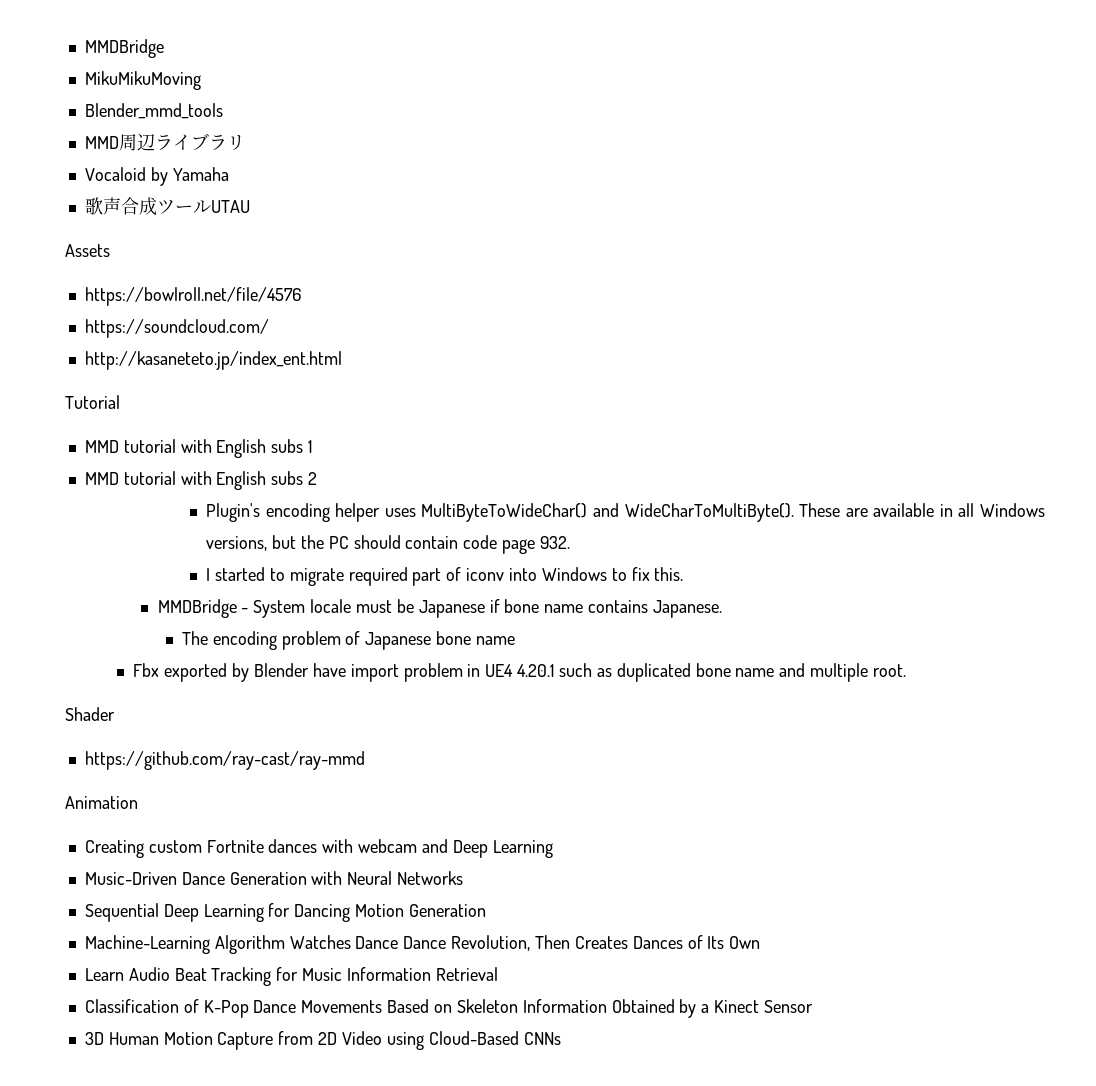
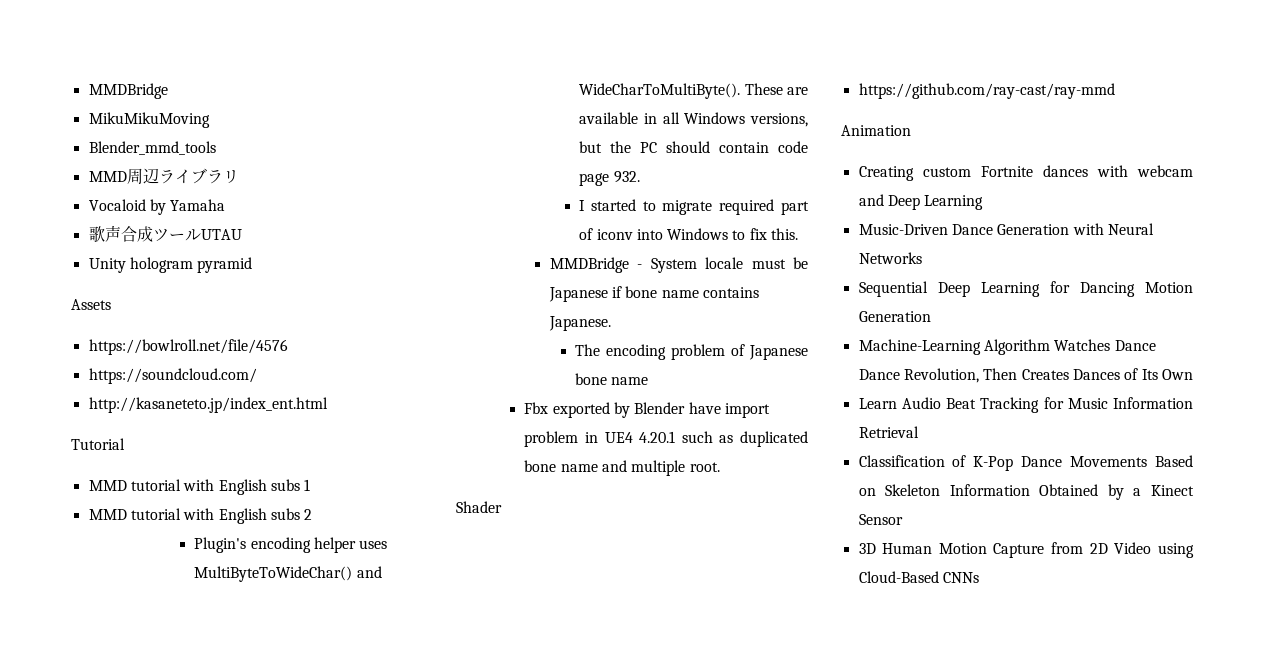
(250, 206) none -> [88,257,253,273] // Unity hologram pyramid

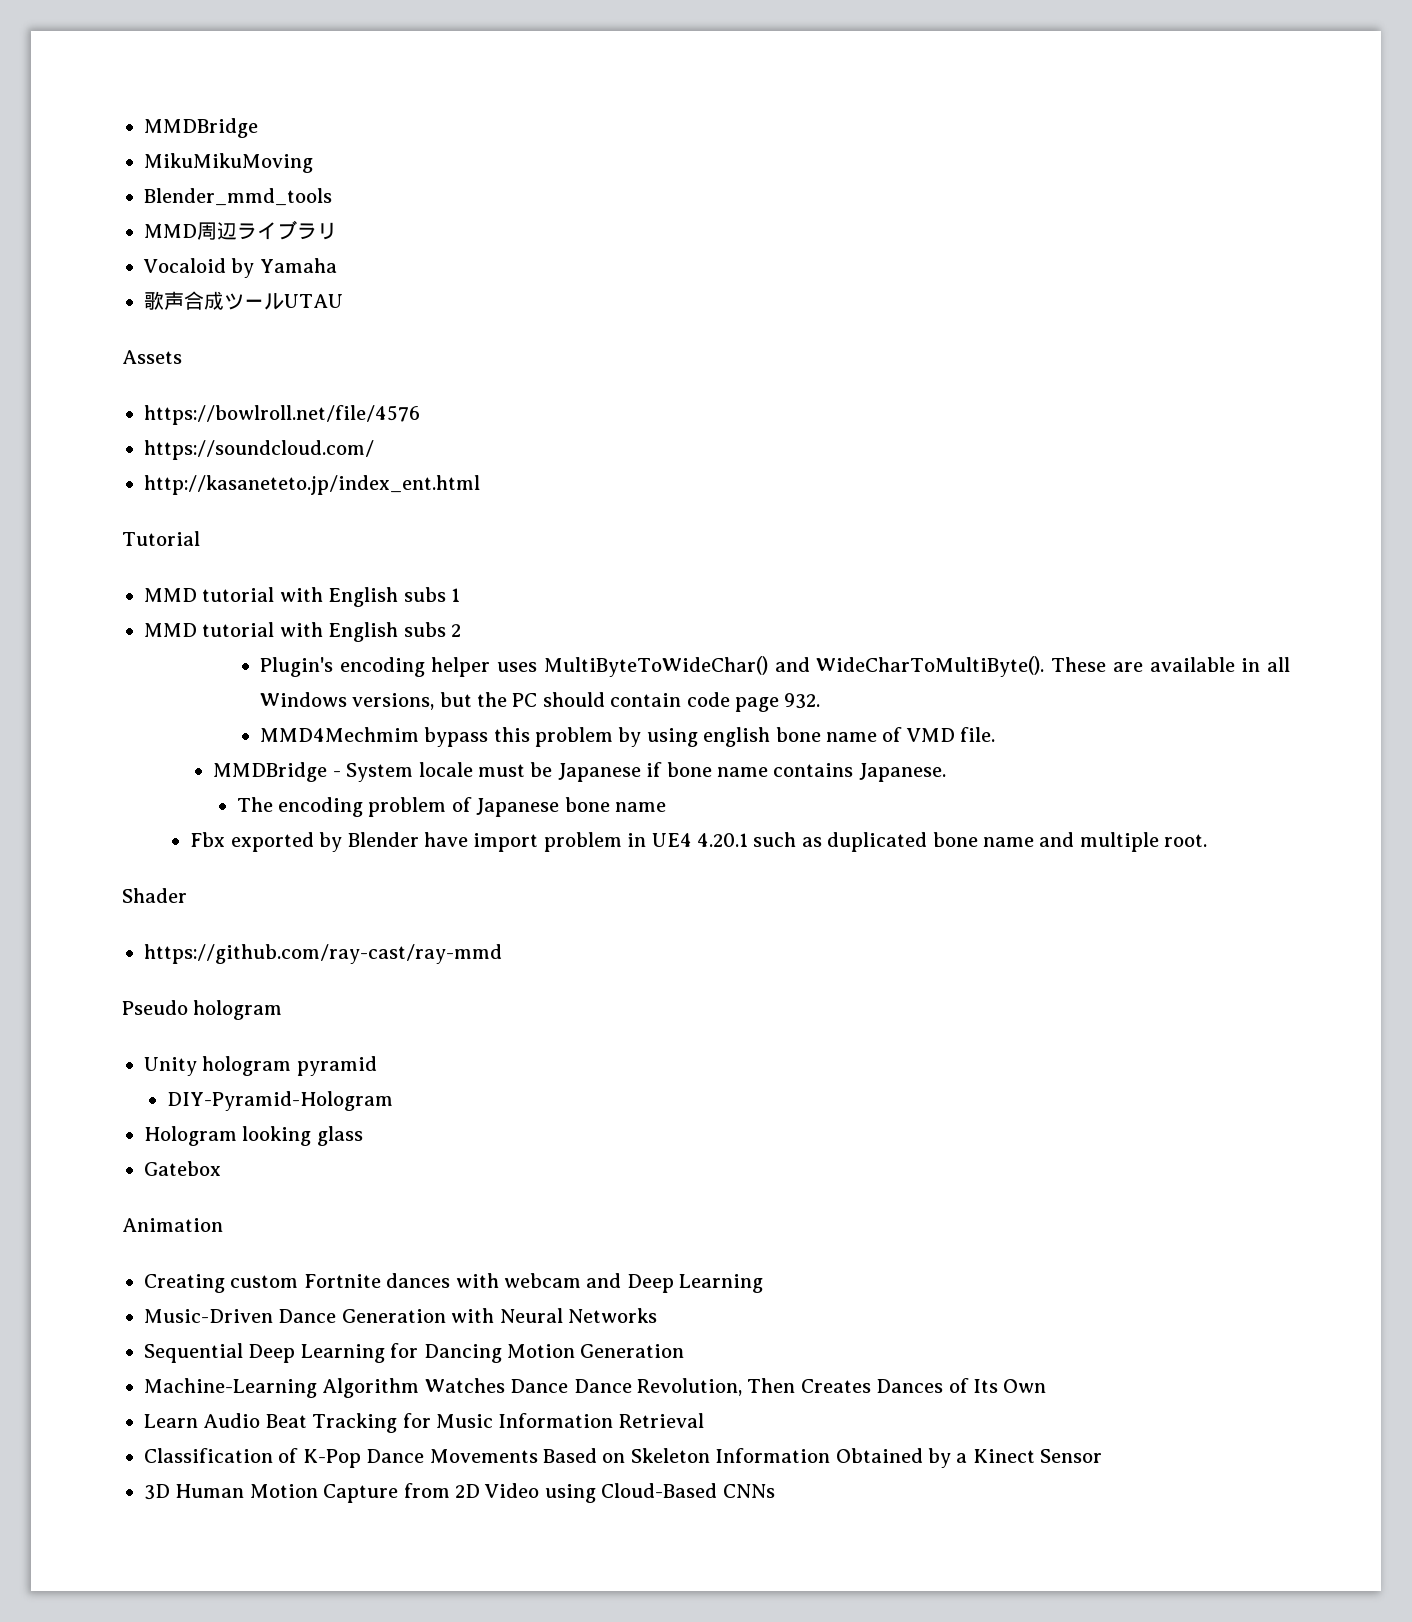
[88,257,253,273] // Unity hologram pyramid -> (343, 301) none
[579,199,809,215] [579,228,799,240] I started to migrate required part of iconv into Windows to fix this. -> [259,727,996,747] MMD4Mechmim bypass this problem by using english bone name of VMD file.
(1115, 91) none -> [122,1000,283,1020] [144,1056,377,1076] [167,1091,394,1111] [144,1126,363,1146] [144,1161,221,1176] // Pseudo hologram // Unity hologram pyramid // DIY-Pyramid-Hologram // Hologram looking glass // Gatebox

